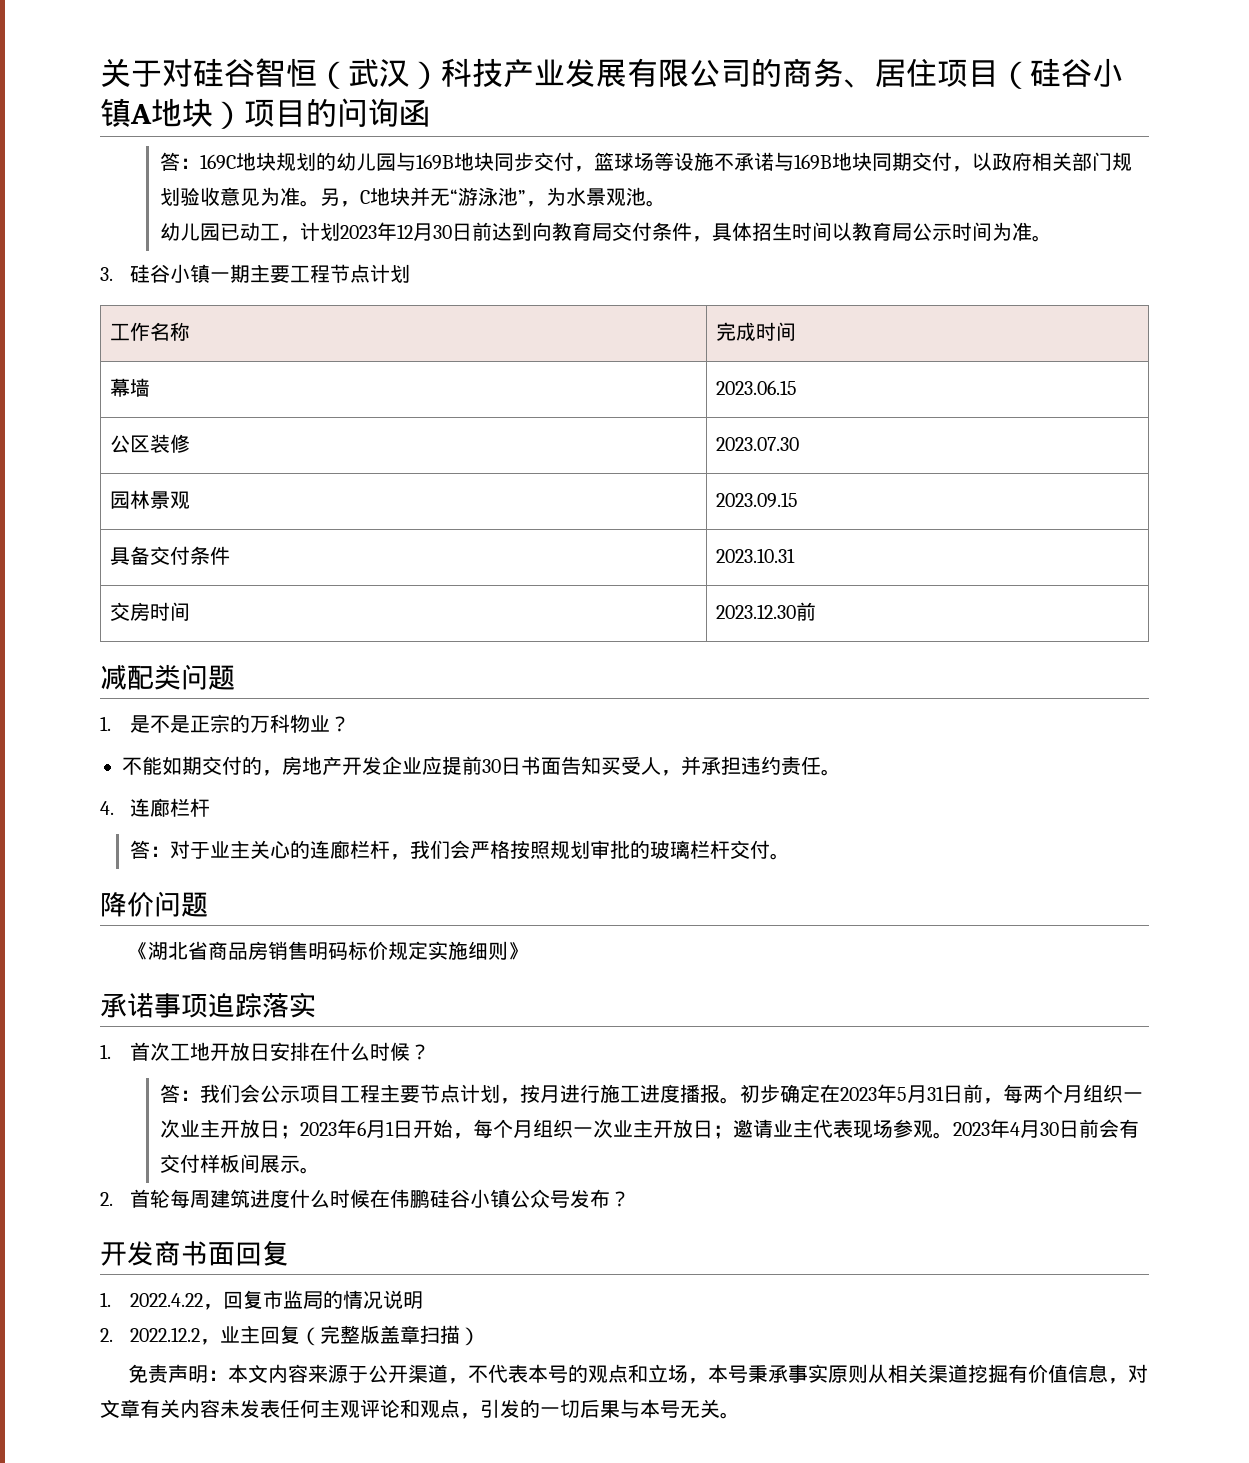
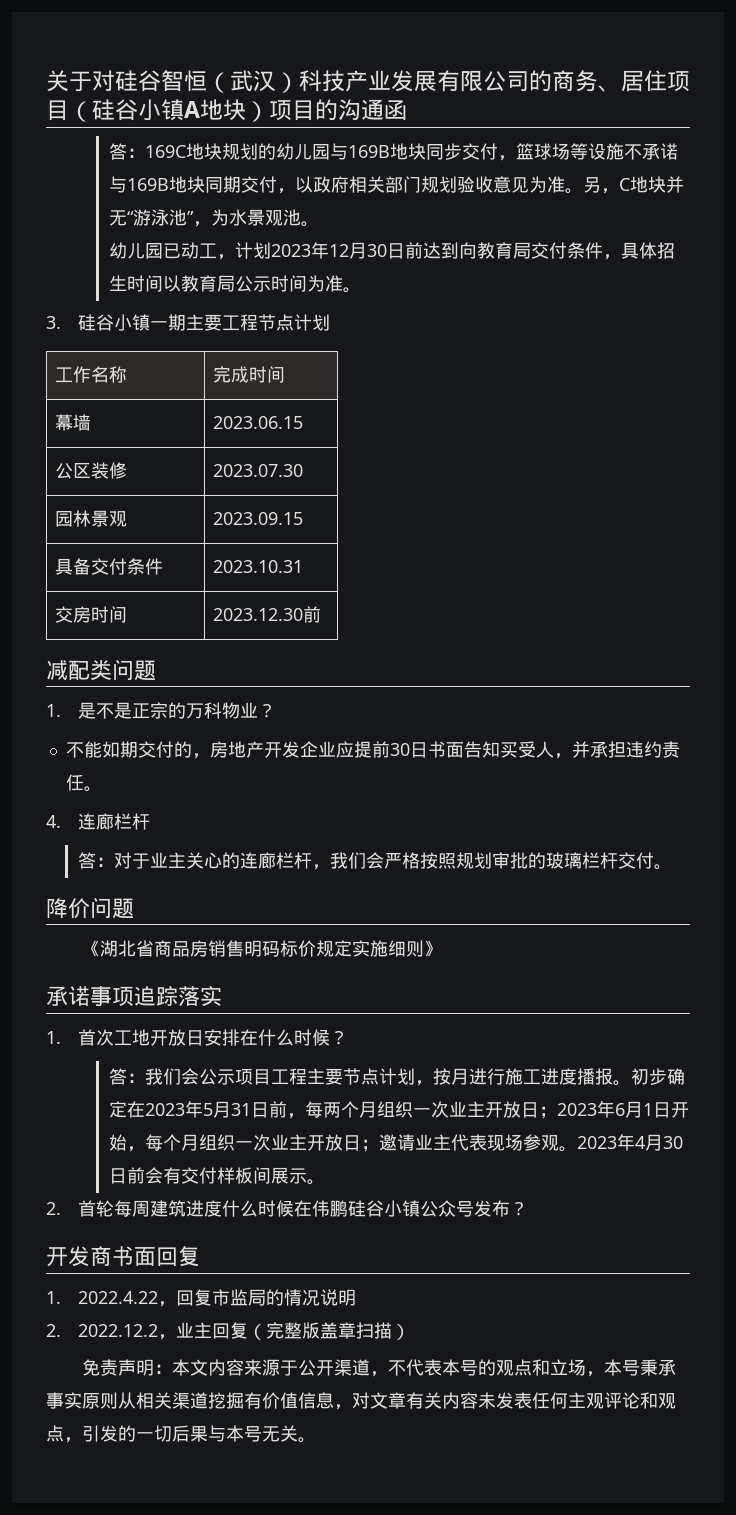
[337,98,399,127] 问询 -> [338,99,384,121] 沟通

